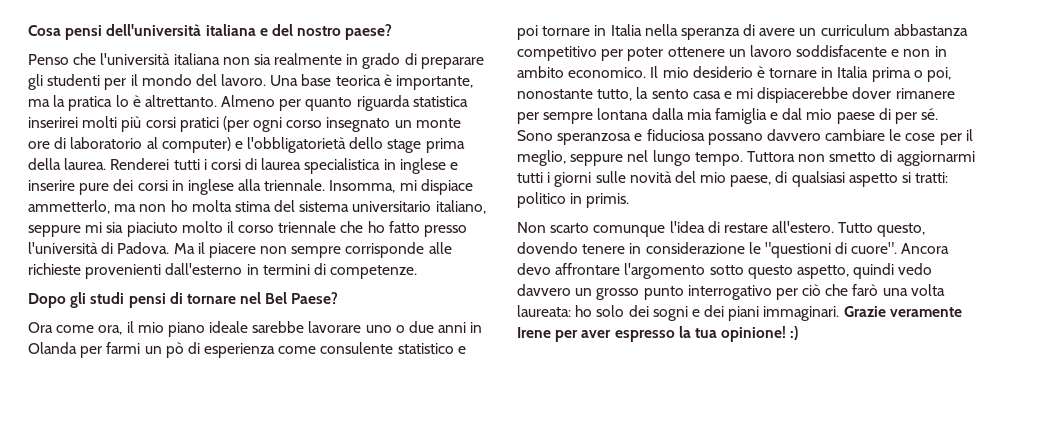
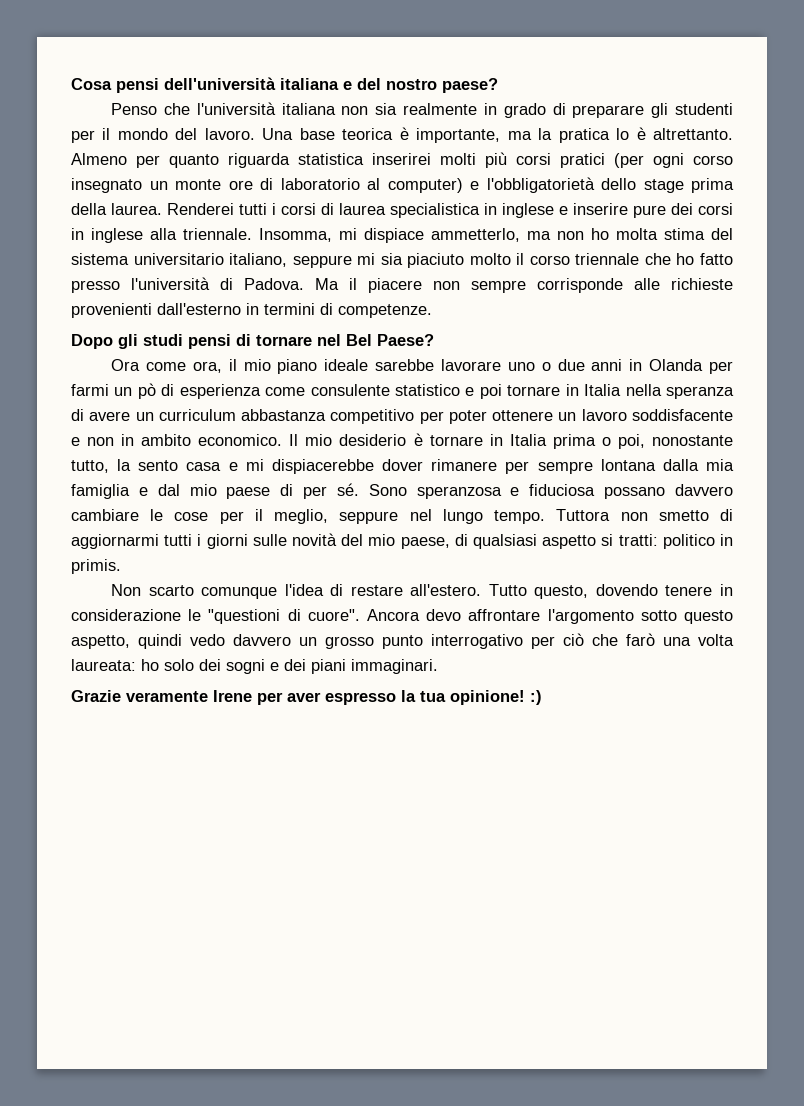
(840, 313) none -> (438, 666) //

